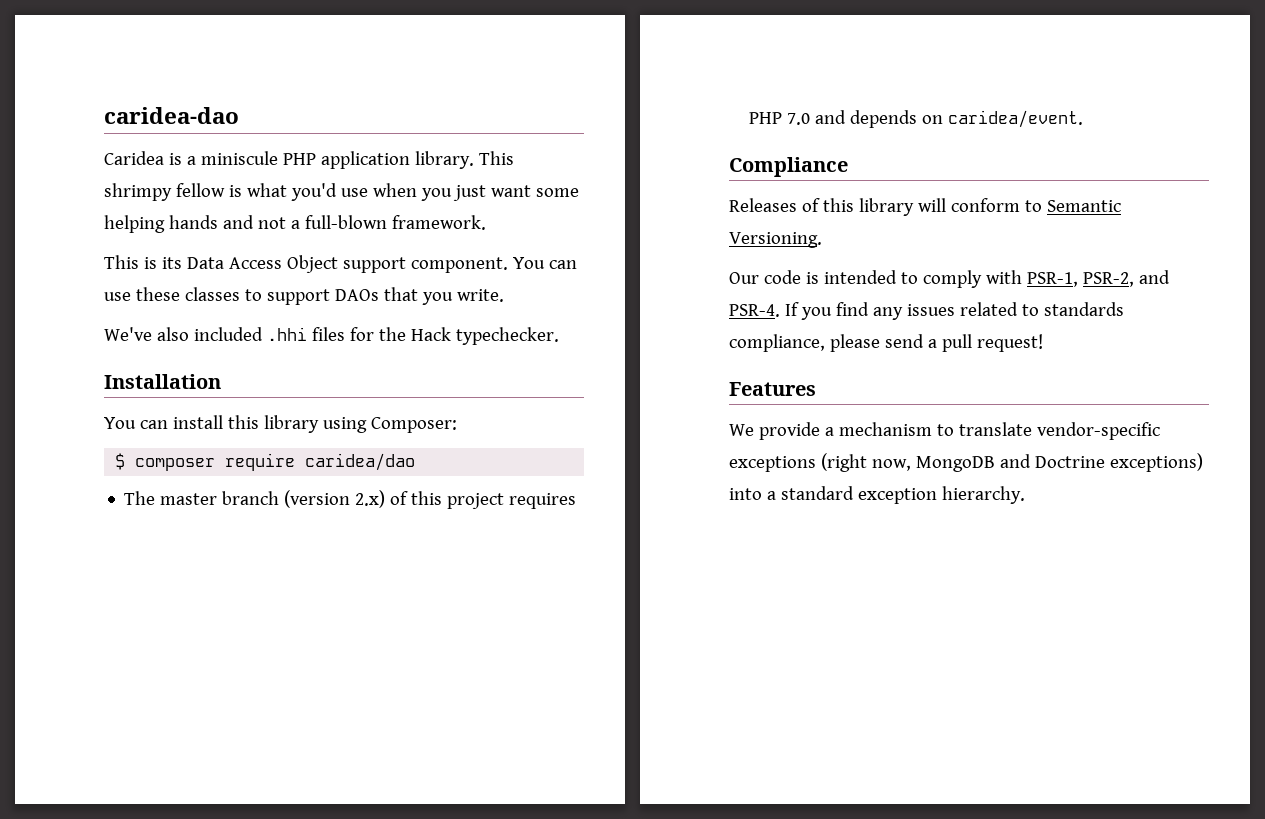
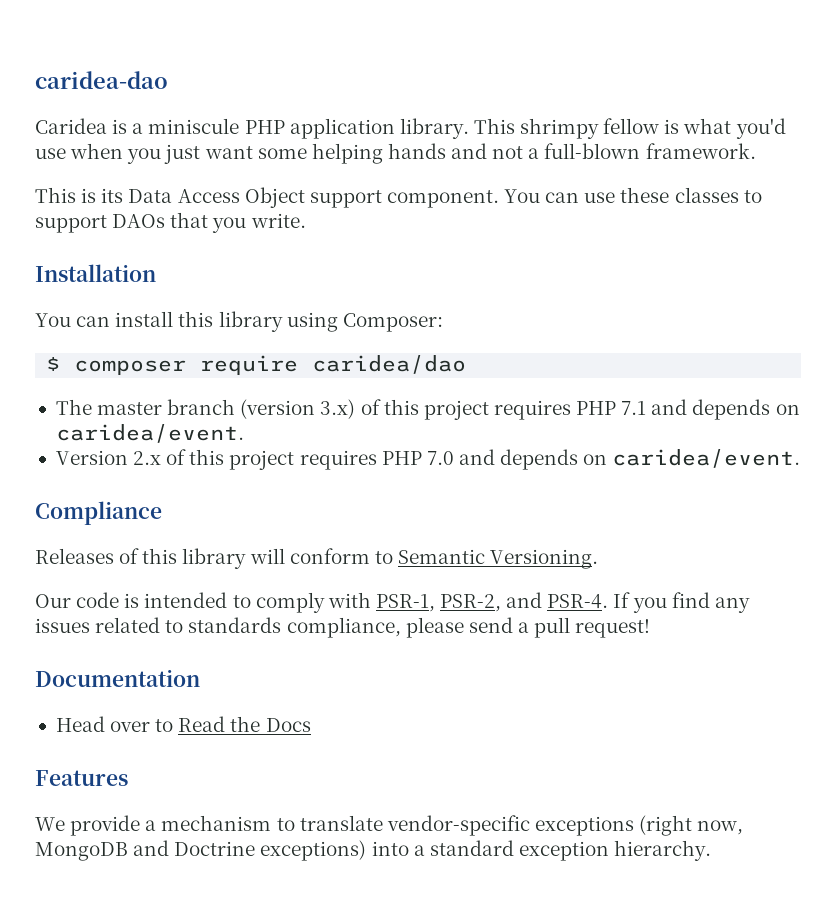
[104,327,559,345] // We've also included .hhi files for the Hack typechecker. -> (306, 220) none
[355,490,386,508] 2.x) -> [320,399,800,420] [55,424,244,443] [55,450,162,465] 3.x) of this project requires PHP 7.1 and depends on caridea/event. // Version 2.x
(1043, 343) none -> [35,669,200,687] [55,716,311,732] // Documentation // Head over to Read the Docs

